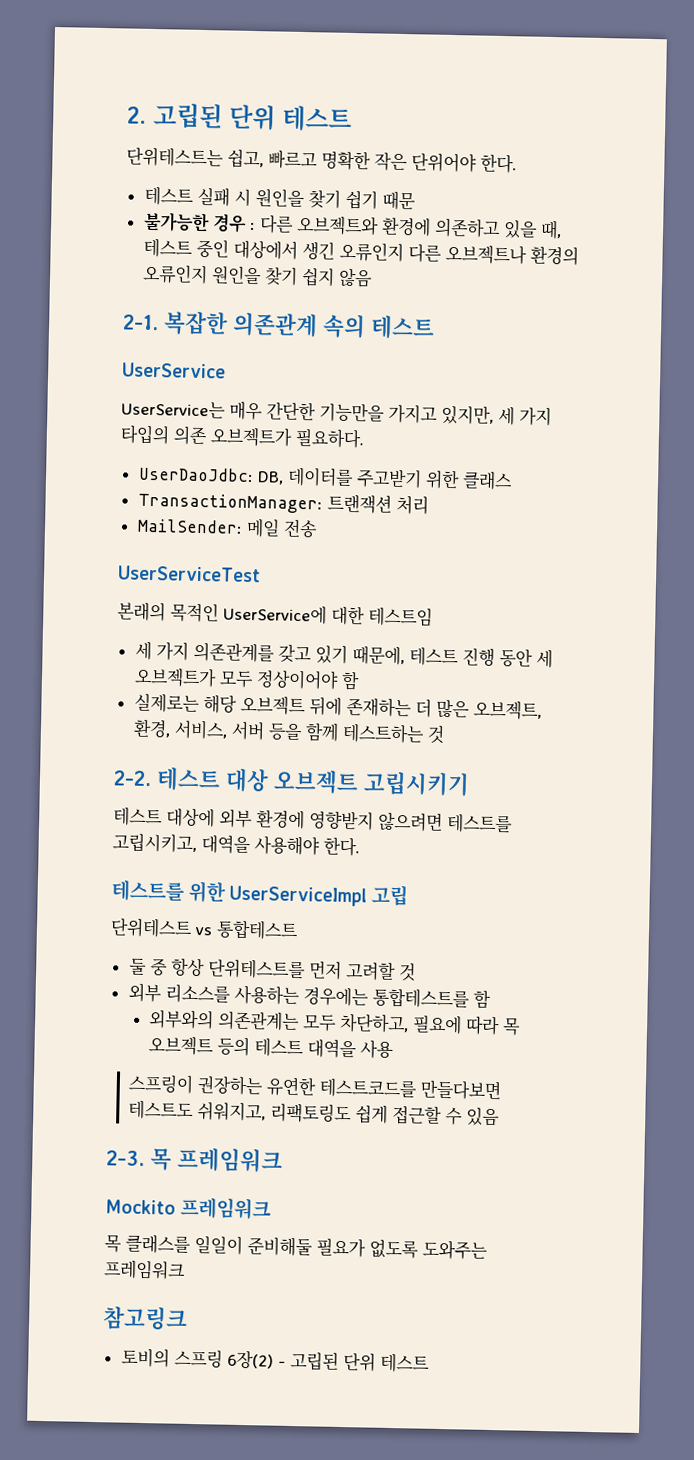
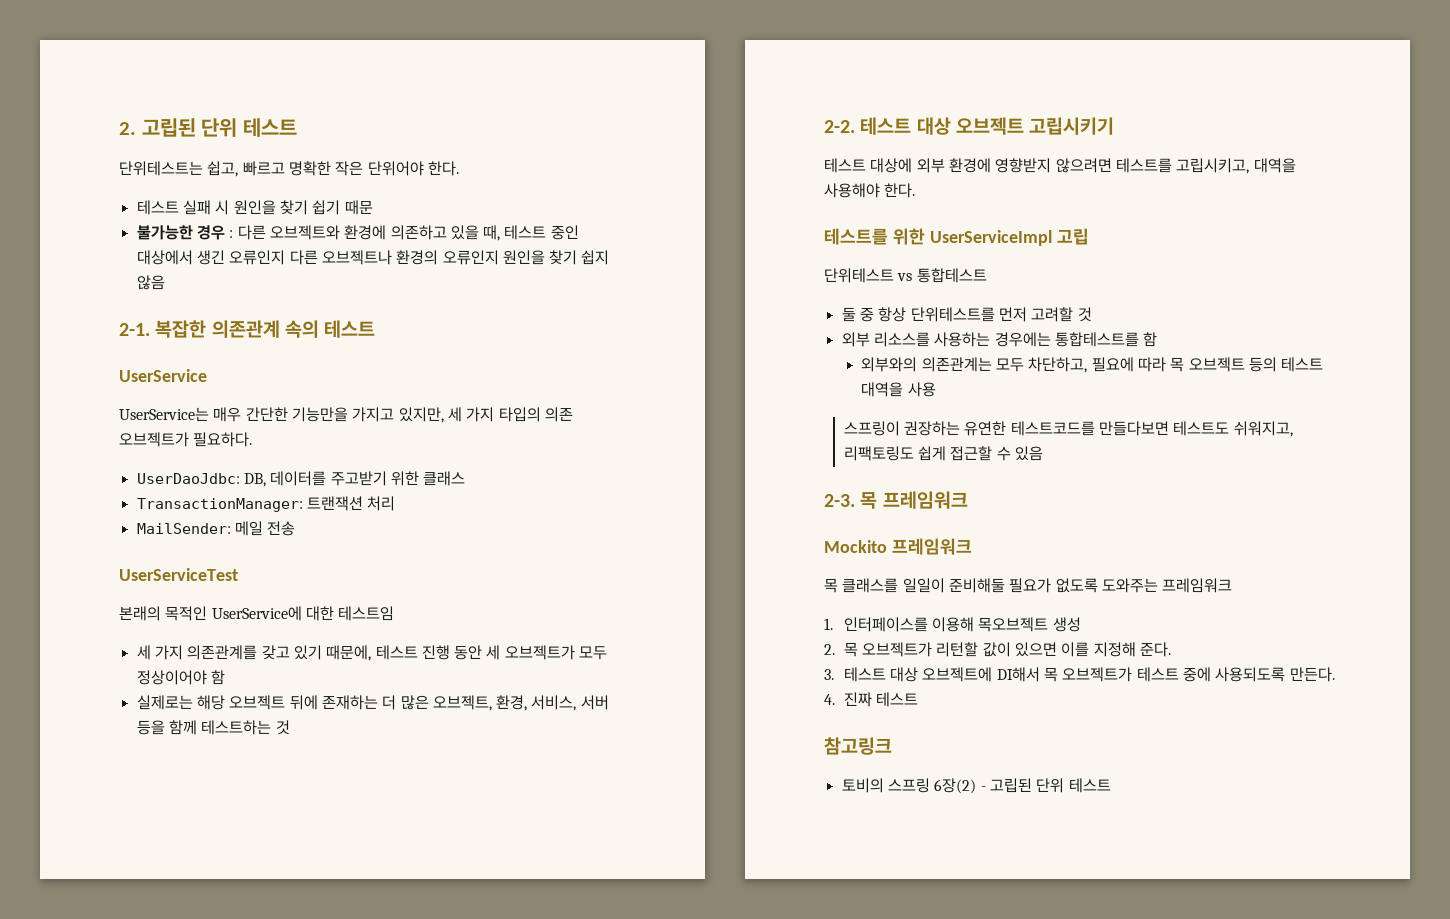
(186, 1269) none -> [824,617,1081,632] [824,642,1172,657] [824,667,1335,682] [824,692,919,707] // 1. 인터페이스를 이용해 목오브젝트 생성 // 2. 목 오브젝트가 리턴할 값이 있으면 이를 지정해 준다. // 3. 테스트 대상 오브젝트에 DI해서 목 오브젝트가 테스트 중에 사용되도록 만든다. // 4. 진짜 테스트

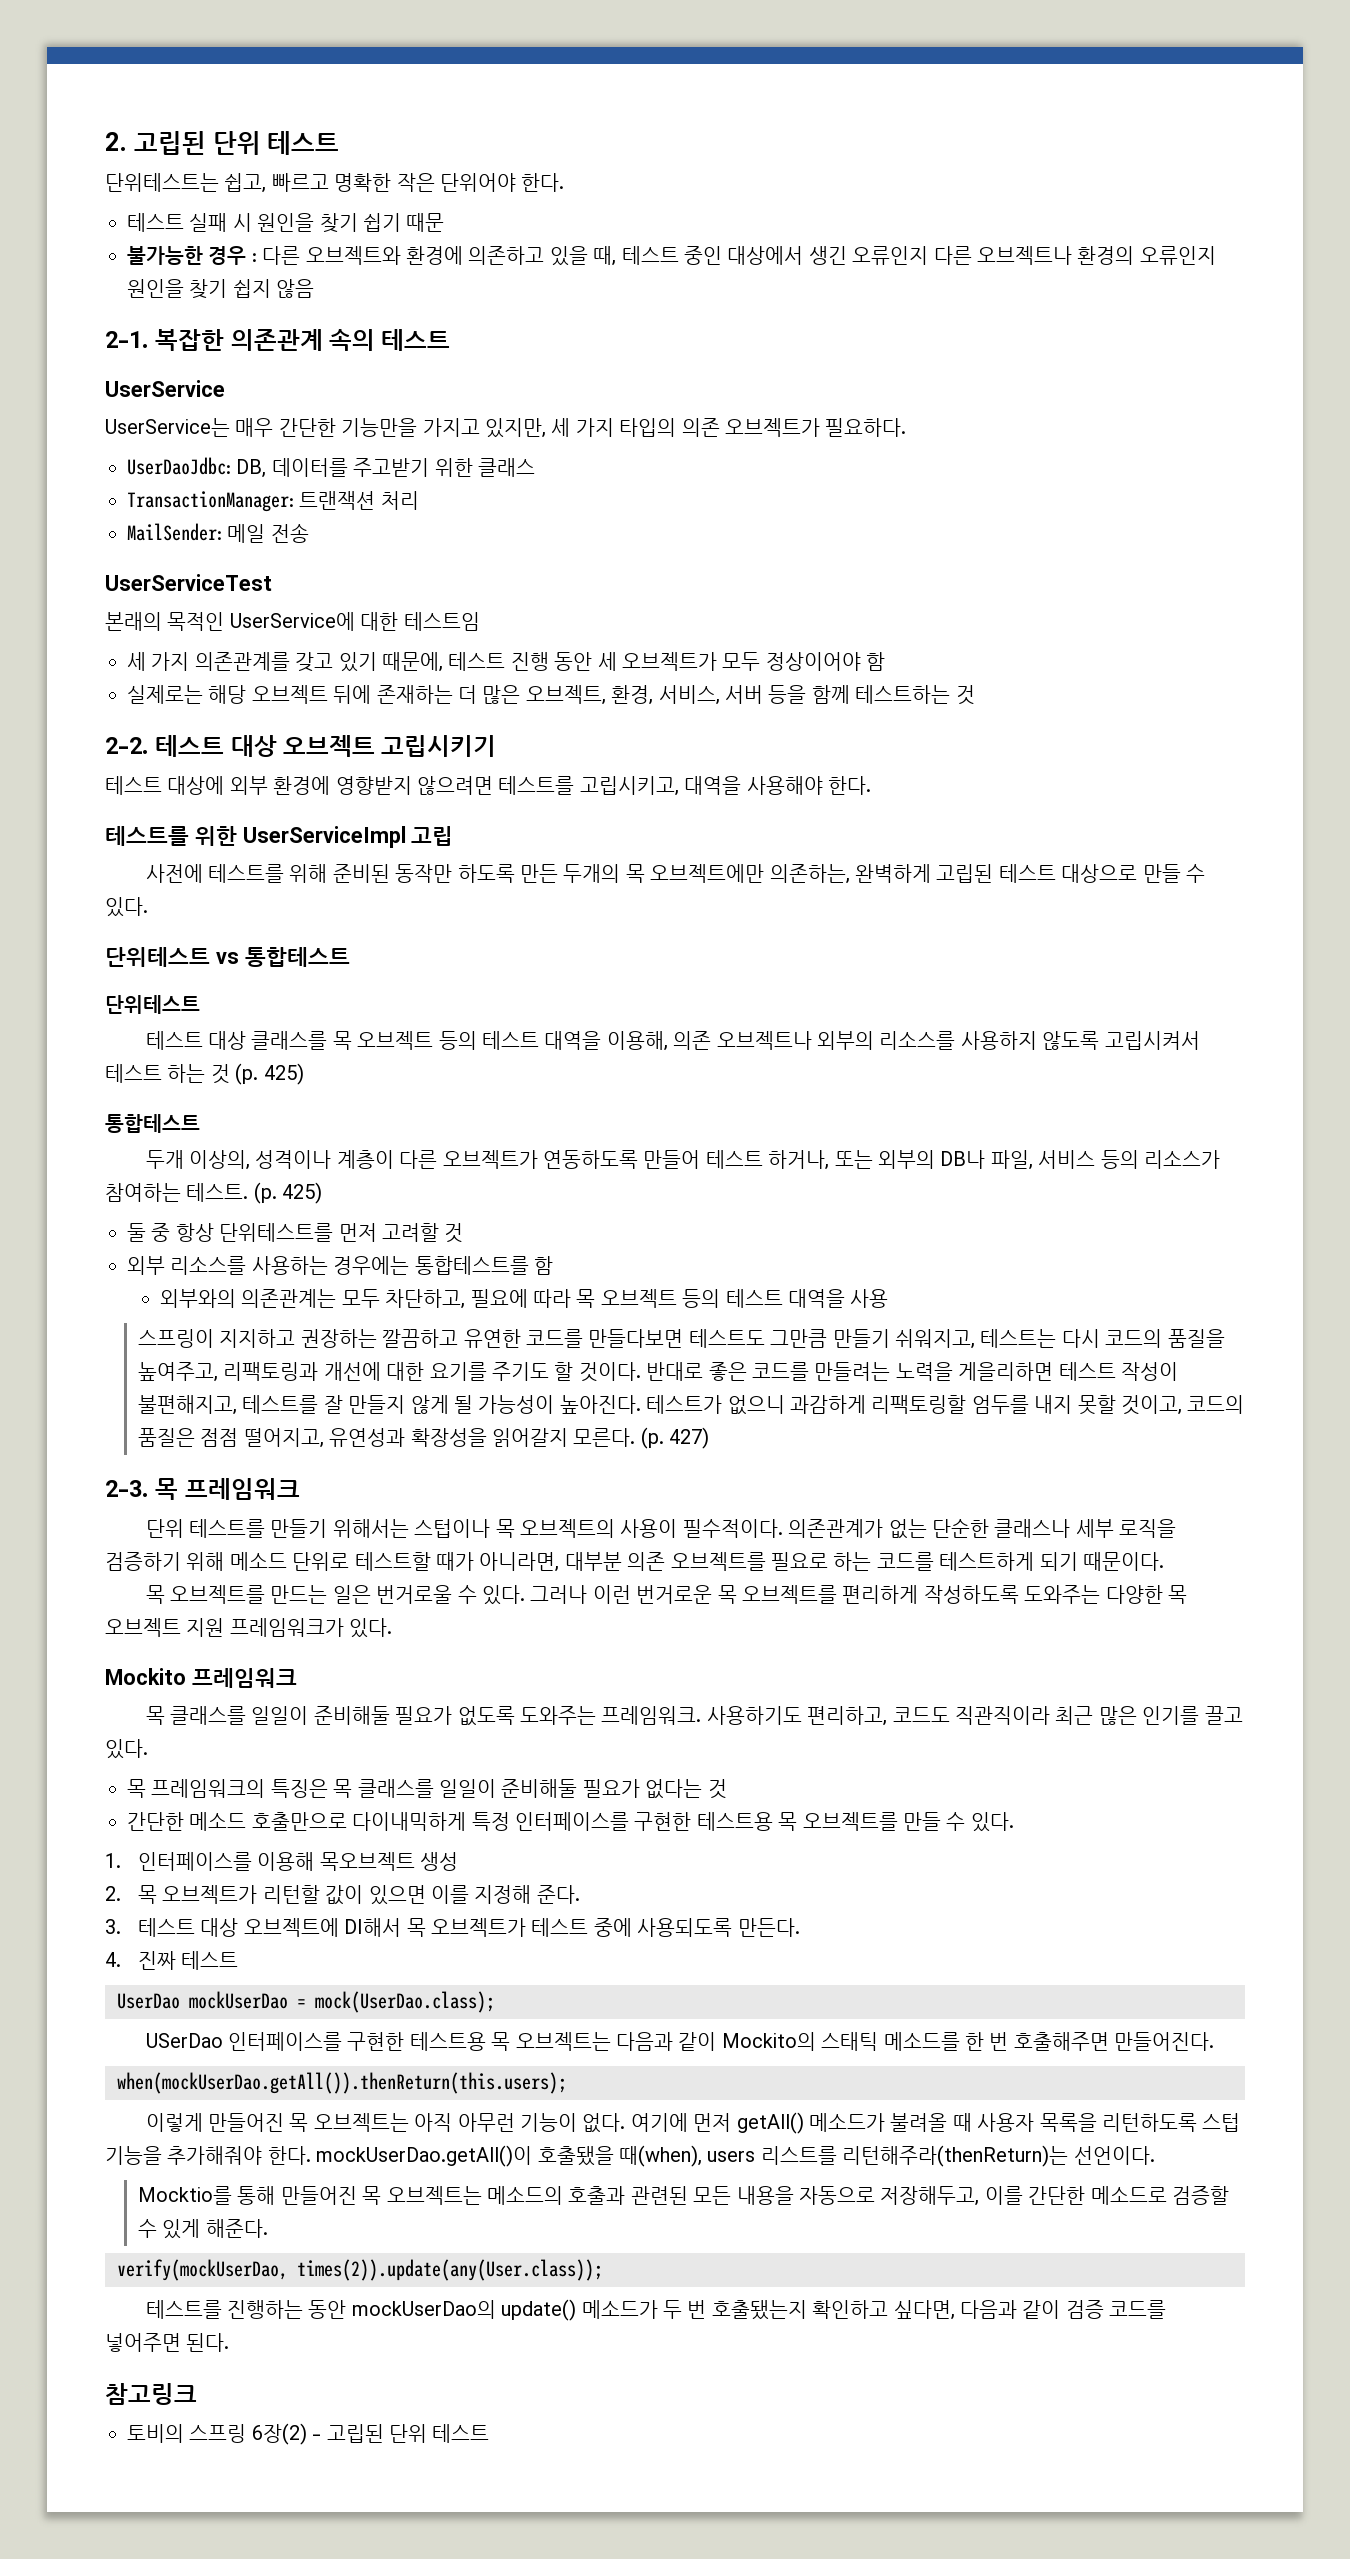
[824,268,987,283] 단위테스트 vs 통합테스트 -> [145,864,1206,884] [105,897,148,917] [105,947,350,967] [105,995,200,1014] [145,1031,1200,1051] [105,1063,304,1085] [105,1114,200,1133] [145,1150,1221,1170] [105,1182,323,1204] 사전에 테스트를 위해 준비된 동작만 하도록 만든 두개의 목 오브젝트에만 의존하는, 완벽하게 고립된 테스트 대상으로 만들 수 있다. // 단위테스트 vs 통합테스트 // 단위테스트 // 테스트 대상 클래스를 목 오브젝트 등의 테스트 대역을 이용해, 의존 오브젝트나 외부의 리소스를 사용하지 않도록 고립시켜서 테스트 하는 것 (p. 425) // 통합테스트 // 두개 이상의, 성격이나 계층이 다른 오브젝트가 연동하도록 만들어 테스트 하거나, 또는 외부의 DB나 파일, 서비스 등의 리소스가 참여하는 테스트. (p. 425)
[904,421,1293,437] [843,446,1044,461] [824,491,968,509] 권장하는 유연한 테스트코드를 만들다보면 테스트도 쉬워지고, 리팩토링도 쉽게 접근할 수 있음 // 2-3. 목 프레임워크 -> [219,1329,1225,1349] [138,1362,1179,1382] [138,1395,1245,1415] [138,1427,710,1449] [105,1478,300,1500] [145,1518,1177,1539] [105,1552,1164,1572] [145,1585,1188,1605] [105,1618,393,1638] 지지하고 권장하는 깔끔하고 유연한 코드를 만들다보면 테스트도 그만큼 만들기 쉬워지고, 테스트는 다시 코드의 품질을 높여주고, 리팩토링과 개선에 대한 요기를 주기도 할 것이다. 반대로 좋은 코드를 만들려는 노력을 게을리하면 테스트 작성이 불편해지고, 테스트를 잘 만들지 않게 될 가능성이 높아진다. 테스트가 없으니 과감하게 리팩토링할 엄두를 내지 못할 것이고, 코드의 품질은 점점 떨어지고, 유연성과 확장성을 읽어갈지 모른다. (p. 427) // 2-3. 목 프레임워크 // 단위 테스트를 만들기 위해서는 스텁이나 목 오브젝트의 사용이 필수적이다. 의존관계가 없는 단순한 클래스나 세부 로직을 검증하기 위해 메소드 단위로 테스트할 때가 아니라면, 대부분 의존 오브젝트를 필요로 하는 코드를 테스트하게 되기 때문이다. // 목 오브젝트를 만드는 일은 번거로울 수 있다. 그러나 이런 번거로운 목 오브젝트를 편리하게 작성하도록 도와주는 다양한 목 오브젝트 지원 프레임워크가 있다.
[1162,578,1233,593] 프레임워크 -> [601,1706,1243,1726] [105,1739,148,1759] [127,1779,727,1799] [127,1812,1014,1832] 프레임워크. 사용하기도 편리하고, 코드도 직관직이라 최근 많은 인기를 끌고 있다. // 목 프레임워크의 특징은 목 클래스를 일일이 준비해둘 필요가 없다는 것 // 간단한 메소드 호출만으로 다이내믹하게 특정 인터페이스를 구현한 테스트용 목 오브젝트를 만들 수 있다.
(919, 699) none -> [117,1991,495,2013] [145,2032,1215,2051] [117,2072,567,2094] [145,2112,1241,2134] [105,2145,1155,2167] [138,2186,1230,2206] [138,2219,268,2239] [117,2259,603,2281] [145,2299,1167,2321] [105,2333,230,2352] // UserDao mockUserDao = mock(UserDao.class); // USerDao 인터페이스를 구현한 테스트용 목 오브젝트는 다음과 같이 Mockito의 스태틱 메소드를 한 번 호출해주면 만들어진다. // when(mockUserDao.getAll()).thenReturn(this.users); // 이렇게 만들어진 목 오브젝트는 아직 아무런 기능이 없다. 여기에 먼저 getAll() 메소드가 불려올 때 사용자 목록을 리턴하도록 스텁 기능을 추가해줘야 한다. mockUserDao.getAll()이 호출됐을 때(when), users 리스트를 리턴해주라(thenReturn)는 선언이다. // Mocktio를 통해 만들어진 목 오브젝트는 메소드의 호출과 관련된 모든 내용을 자동으로 저장해두고, 이를 간단한 메소드로 검증할 수 있게 해준다. // verify(mockUserDao, times(2)).update(any(User.class)); // 테스트를 진행하는 동안 mockUserDao의 update() 메소드가 두 번 호출됐는지 확인하고 싶다면, 다음과 같이 검증 코드를 넣어주면 된다.

